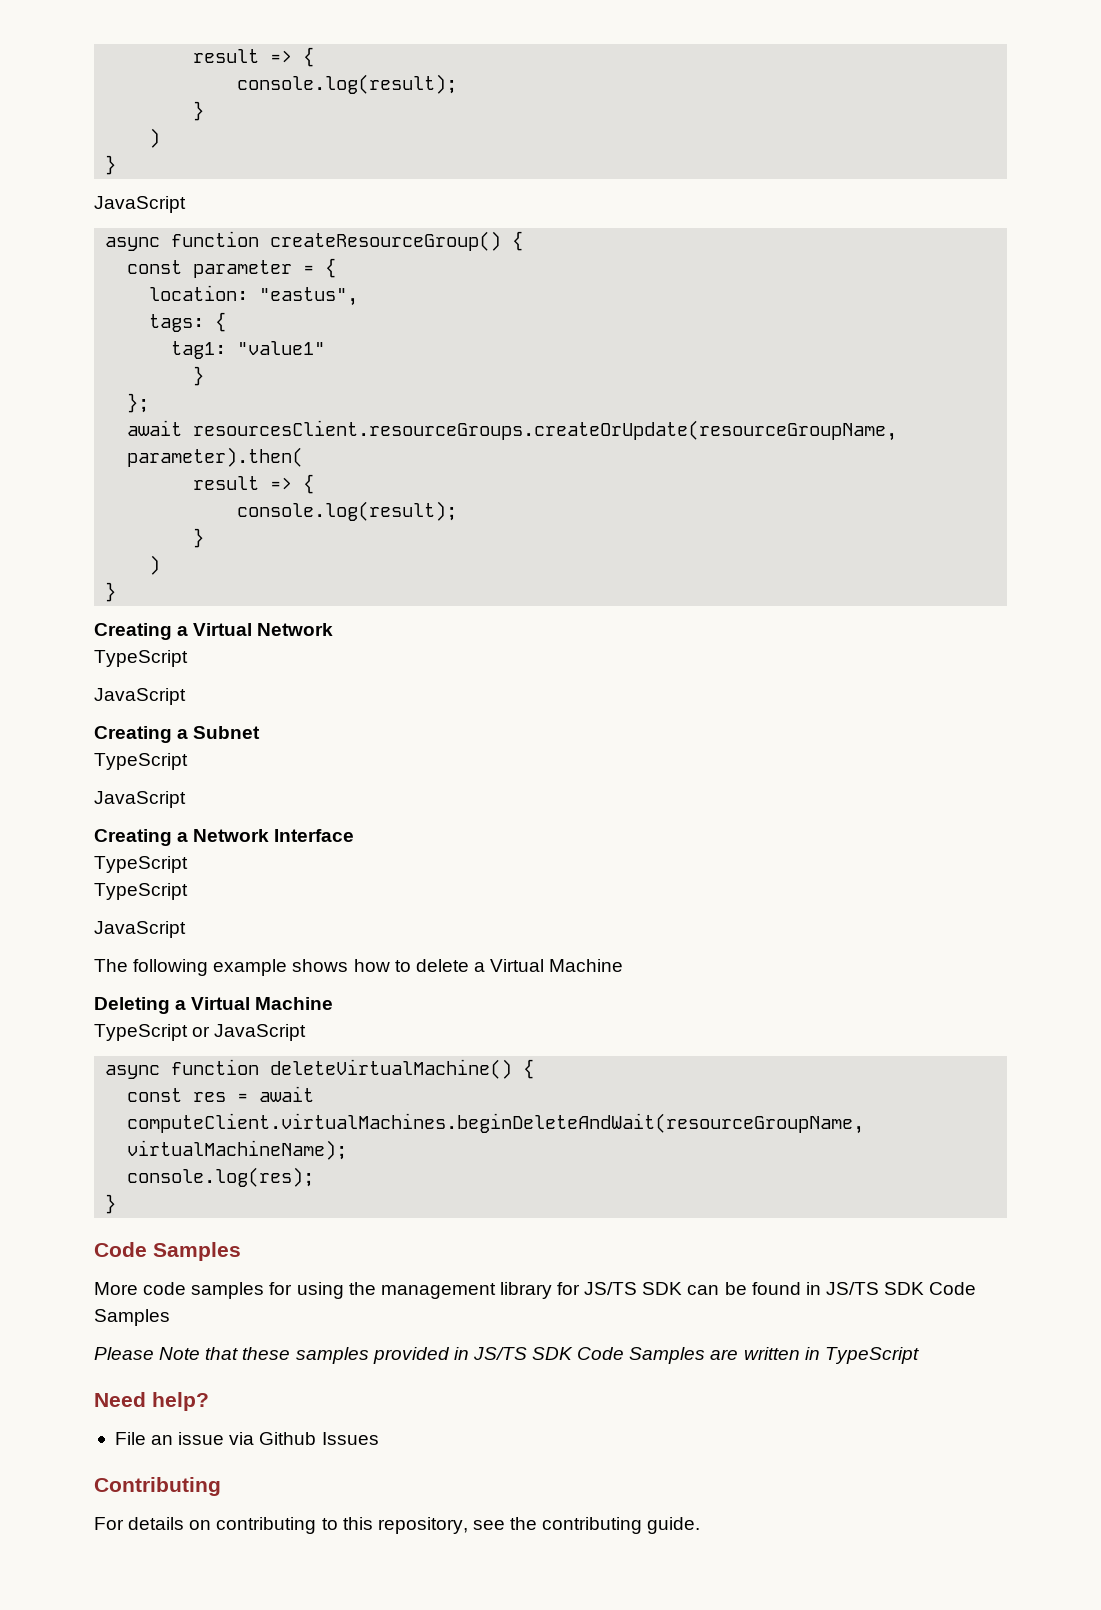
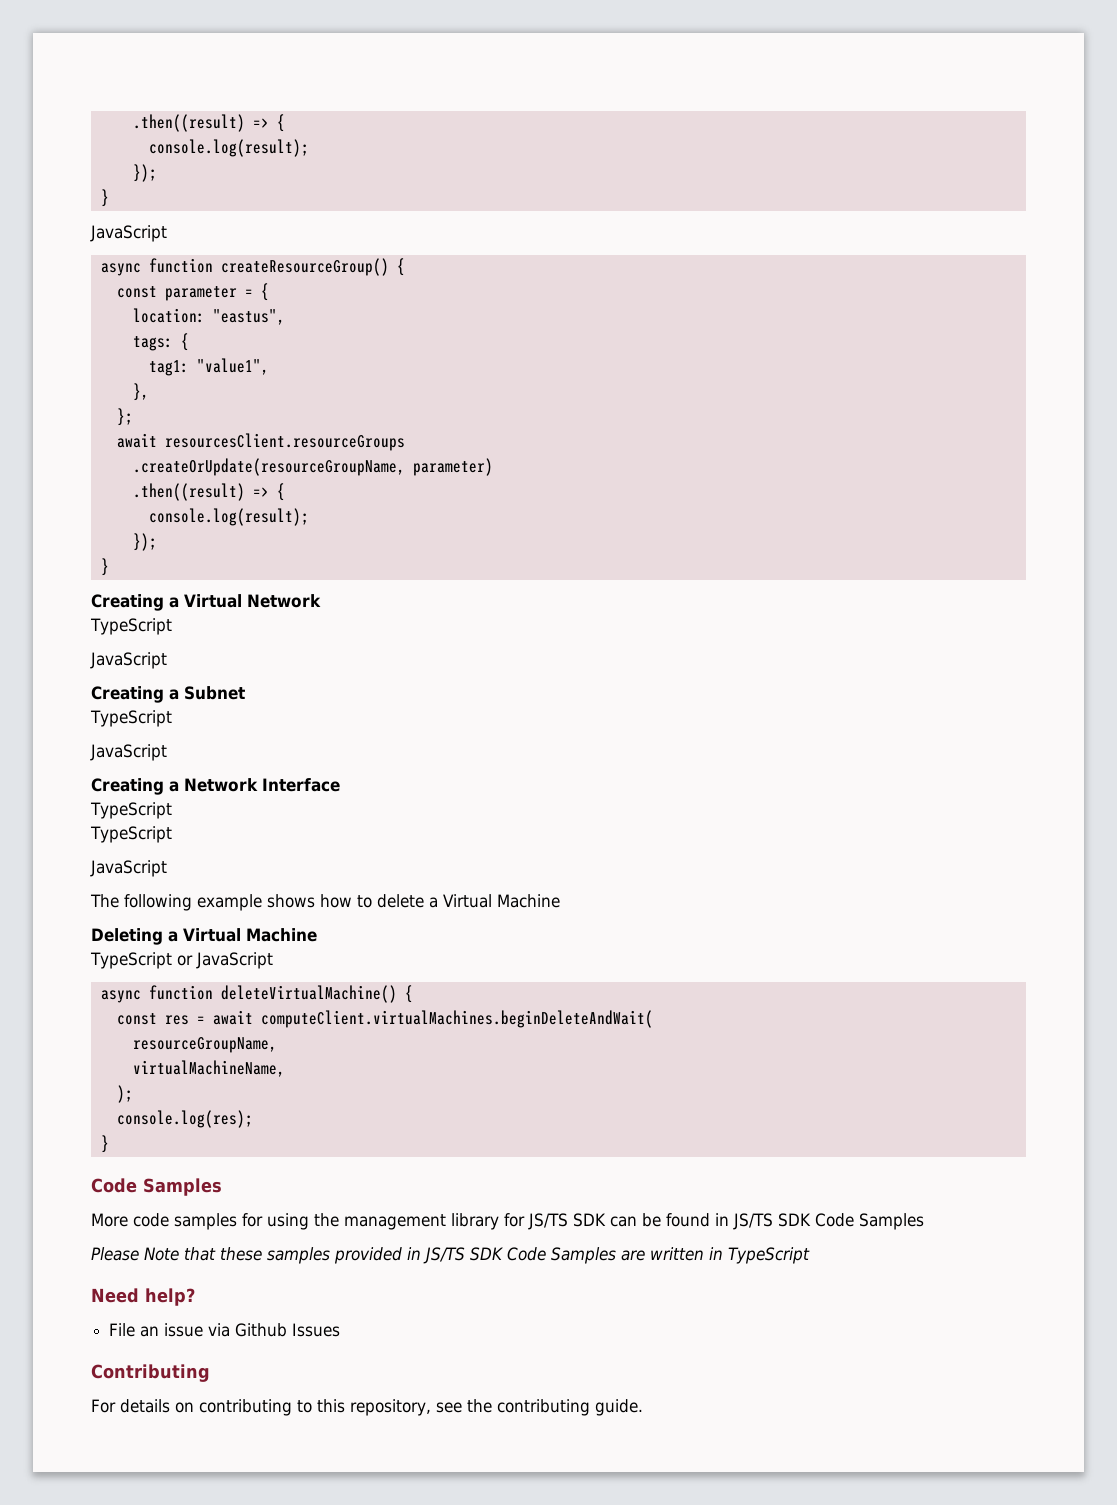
[193,47,315,67] [237,74,458,94] [193,101,205,121] [149,128,161,148] result => { // console.log(result); // } // ) -> [132,114,285,132] [148,139,309,157] [132,164,157,182] .then((result) => { // console.log(result); // });
[237,341,326,355] [193,366,205,386] "value1" // } -> [196,358,269,375] [132,383,149,401] "value1", // },
[193,420,898,441] [127,447,304,467] [193,474,315,494] [237,501,458,521] [193,528,205,548] [149,555,161,575] resourcesClient.resourceGroups.createOrUpdate(resourceGroupName, parameter).then( // result => { // console.log(result); // } // ) -> [164,433,405,451] [132,458,493,476] [132,483,285,501] [148,508,309,526] [132,533,157,551] resourcesClient.resourceGroups // .createOrUpdate(resourceGroupName, parameter) // .then((result) => { // console.log(result); // });
[127,1113,865,1134] [127,1140,348,1160] computeClient.virtualMachines.beginDeleteAndWait(resourceGroupName, virtualMachineName); -> [260,1010,653,1028] [132,1037,277,1053] [132,1060,285,1077] [116,1085,133,1103] computeClient.virtualMachines.beginDeleteAndWait( // resourceGroupName, // virtualMachineName, // );

